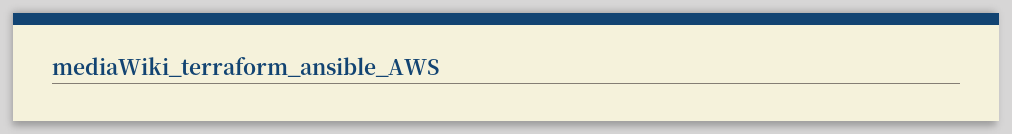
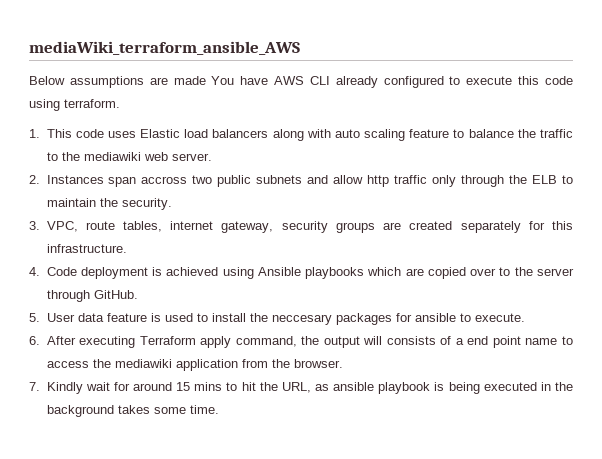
(440, 67) none -> [29,76,574,88] [29,99,120,111] [29,129,574,141] [46,152,212,161] [29,175,573,187] [46,198,172,210] [29,221,574,233] [46,244,127,253] [29,267,574,279] [46,290,138,302] [29,313,525,325] [29,336,573,348] [46,359,343,371] [29,382,573,394] [46,405,219,417] // Below assumptions are made You have AWS CLI already configured to execute this code using terraform. // 1. This code uses Elastic load balancers along with auto scaling feature to balance the traffic to the mediawiki web server. // 2. Instances span accross two public subnets and allow http traffic only through the ELB to maintain the security. // 3. VPC, route tables, internet gateway, security groups are created separately for this infrastructure. // 4. Code deployment is achieved using Ansible playbooks which are copied over to the server through GitHub. // 5. User data feature is used to install the neccesary packages for ansible to execute. // 6. After executing Terraform apply command, the output will consists of a end point name to access the mediawiki application from the browser. // 7. Kindly wait for around 15 mins to hit the URL, as ansible playbook is being executed in the background takes some time.

